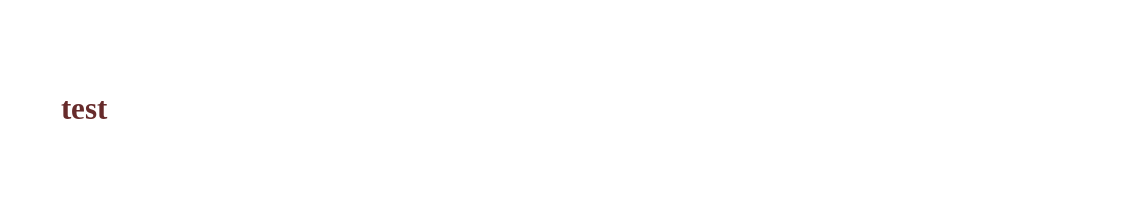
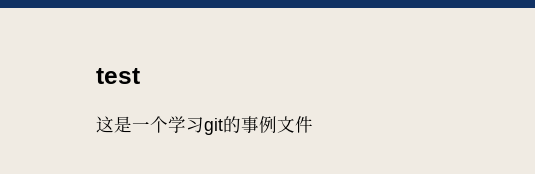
(108, 110) none -> [96,116,313,135] // 这是一个学习git的事例文件

